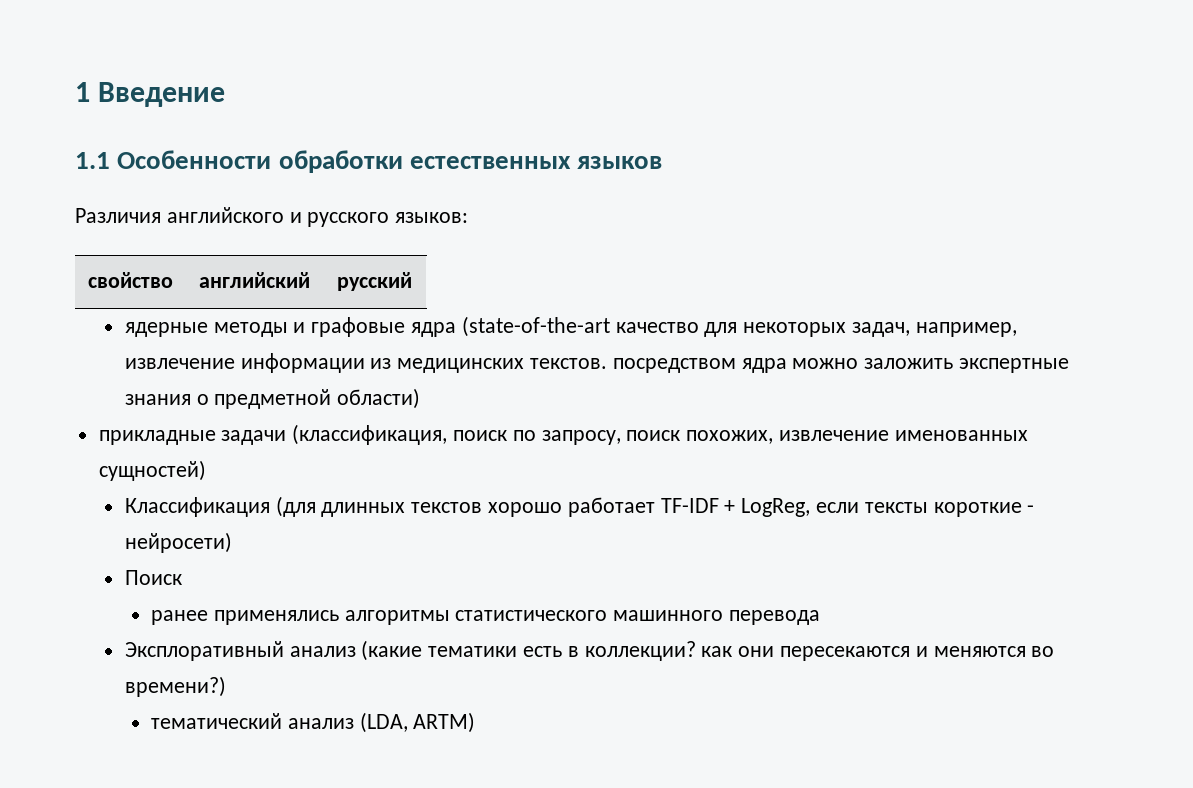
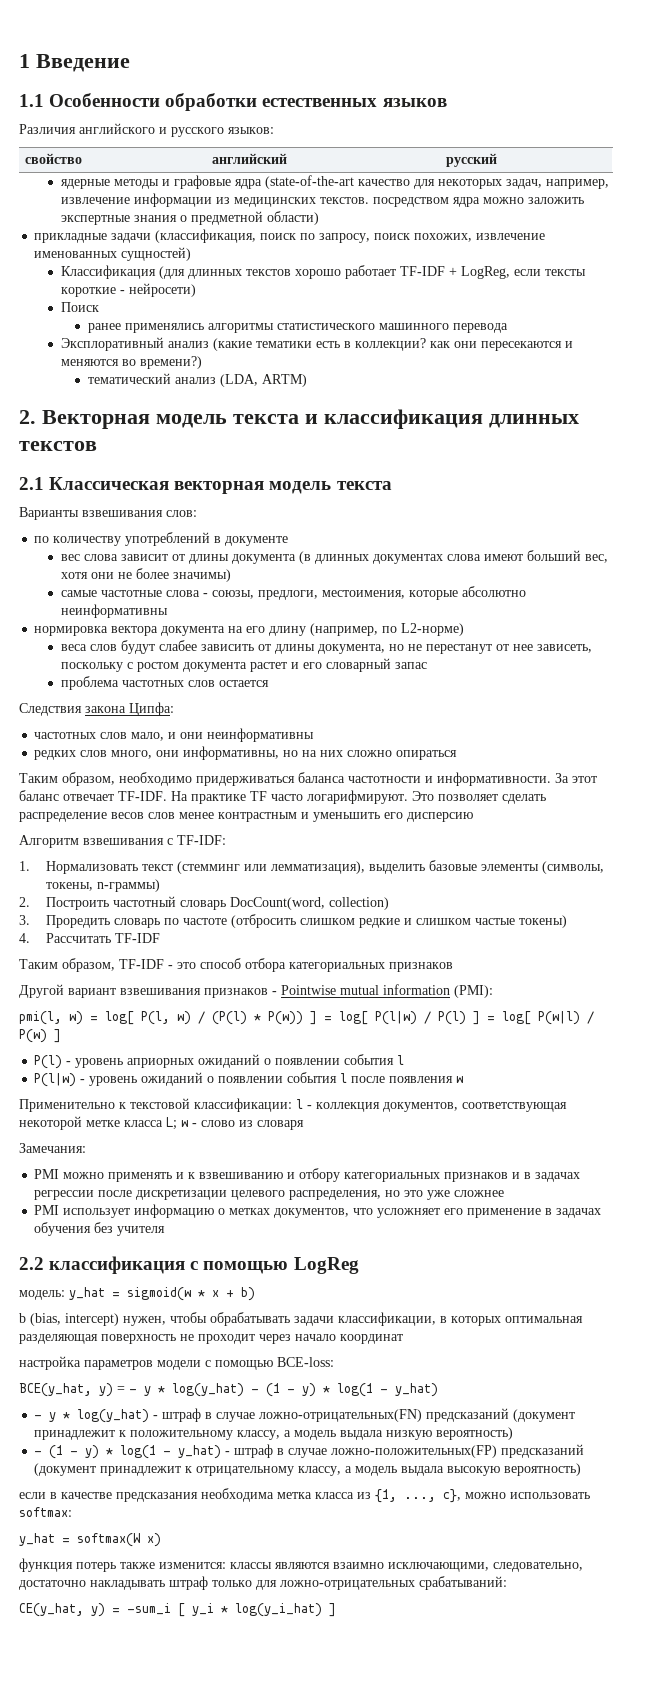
(476, 722) none -> [19,409,579,429] [19,441,97,451] [19,477,392,494] [19,507,197,520] [34,532,289,546] [60,550,608,564] [60,568,231,582] [60,586,526,600] [60,604,168,618] [34,623,465,636] [60,640,592,654] [60,658,427,672] [60,676,269,690] [19,702,174,716] [34,728,315,742] [34,746,458,760] [19,772,597,786] [19,790,546,804] [19,812,473,822] [19,835,226,848] [19,860,604,874] [45,879,160,892] [19,896,389,910] [19,914,567,928] [19,933,160,943] [19,958,453,972] [19,984,493,998] [19,1011,594,1025] [19,1029,61,1043] [34,1054,405,1069] [34,1072,464,1087] [19,1098,567,1112] [19,1116,304,1130] [19,1143,86,1153] [34,1168,581,1182] [34,1190,505,1200] [34,1204,602,1218] [34,1222,166,1236] [19,1256,359,1274] [19,1287,255,1301] [19,1312,583,1326] [19,1334,403,1344] [19,1356,334,1370] [19,1383,438,1397] [34,1408,576,1423] [34,1427,514,1440] [34,1444,585,1459] [34,1463,582,1476] [19,1488,590,1503] [19,1507,72,1517] [19,1533,161,1547] [19,1558,583,1572] [19,1576,507,1590] [19,1603,336,1617] // 2. Векторная модель текста и классификация длинных текстов // 2.1 Классическая векторная модель текста // Варианты взвешивания слов: // по количеству употреблений в документе // вес слова зависит от длины документа (в длинных документах слова имеют больший вес, хотя они не более значимы) // самые частотные слова - союзы, предлоги, местоимения, которые абсолютно неинформативны // нормировка вектора документа на его длину (например, по L2-норме) // веса слов будут слабее зависить от длины документа, но не перестанут от нее зависеть, поскольку с ростом документа растет и его словарный запас // проблема частотных слов остается // Следствия закона Ципфа: // частотных слов мало, и они неинформативны // редких слов много, они информативны, но на них сложно опираться // Таким образом, необходимо придерживаться баланса частотности и информативности. За этот баланс отвечает TF-IDF. На практике TF часто логарифмируют. Это позволяет сделать распределение весов слов менее контрастным и уменьшить его дисперсию // Алгоритм взвешивания с TF-IDF: // 1. Нормализовать текст (стемминг или лемматизация), выделить базовые элементы (символы, токены, n-граммы) // 2. Построить частотный словарь DocCount(word, collection) // 3. Проредить словарь по частоте (отбросить слишком редкие и слишком частые токены) // 4. Рассчитать TF-IDF // Таким образом, TF-IDF - это способ отбора категориальных признаков // Другой вариант взвешивания признаков - Pointwise mutual information (PMI): // pmi(l, w) = log[ P(l, w) / (P(l) * P(w)) ] = log[ P(l|w) / P(l) ] = log[ P(w|l) / P(w) ] // P(l) - уровень априорных ожиданий о появлении события l // P(l|w) - уровень ожиданий о появлении события l после появления w // Применительно к текстовой классификации: l - коллекция документов, соответствующая некоторой метке класса L; w - слово из словаря // Замечания: // PMI можно применять и к взвешиванию и отбору категориальных признаков и в задачах регрессии после дискретизации целевого распределения, но это уже сложнее // PMI использует информацию о метках документов, что усложняет его применение в задачах обучения без учителя // 2.2 классификация с помощью LogReg // модель: y_hat = sigmoid(w * x + b) // b (bias, intercept) нужен, чтобы обрабатывать задачи классификации, в которых оптимальная разделяющая поверхность не проходит через начало координат // настройка параметров модели с помощью BCE-loss: // BCE(y_hat, y) = - y * log(y_hat) - (1 - y) * log(1 - y_hat) // - y * log(y_hat) - штраф в случае ложно-отрицательных(FN) предсказаний (документ принадлежит к положительному классу, а модель выдала низкую вероятность) // - (1 - y) * log(1 - y_hat) - штраф в случае ложно-положительных(FP) предсказаний (документ принадлежит к отрицательному классу, а модель выдала высокую вероятность) // если в качестве предсказания необходима метка класса из {1, ..., c}, можно использовать softmax: // y_hat = softmax(W x) // функция потерь также изменится: классы являются взаимно исключающими, следовательно, достаточно накладывать штраф только для ложно-отрицательных срабатываний: // CE(y_hat, y) = -sum_i [ y_i * log(y_i_hat) ]

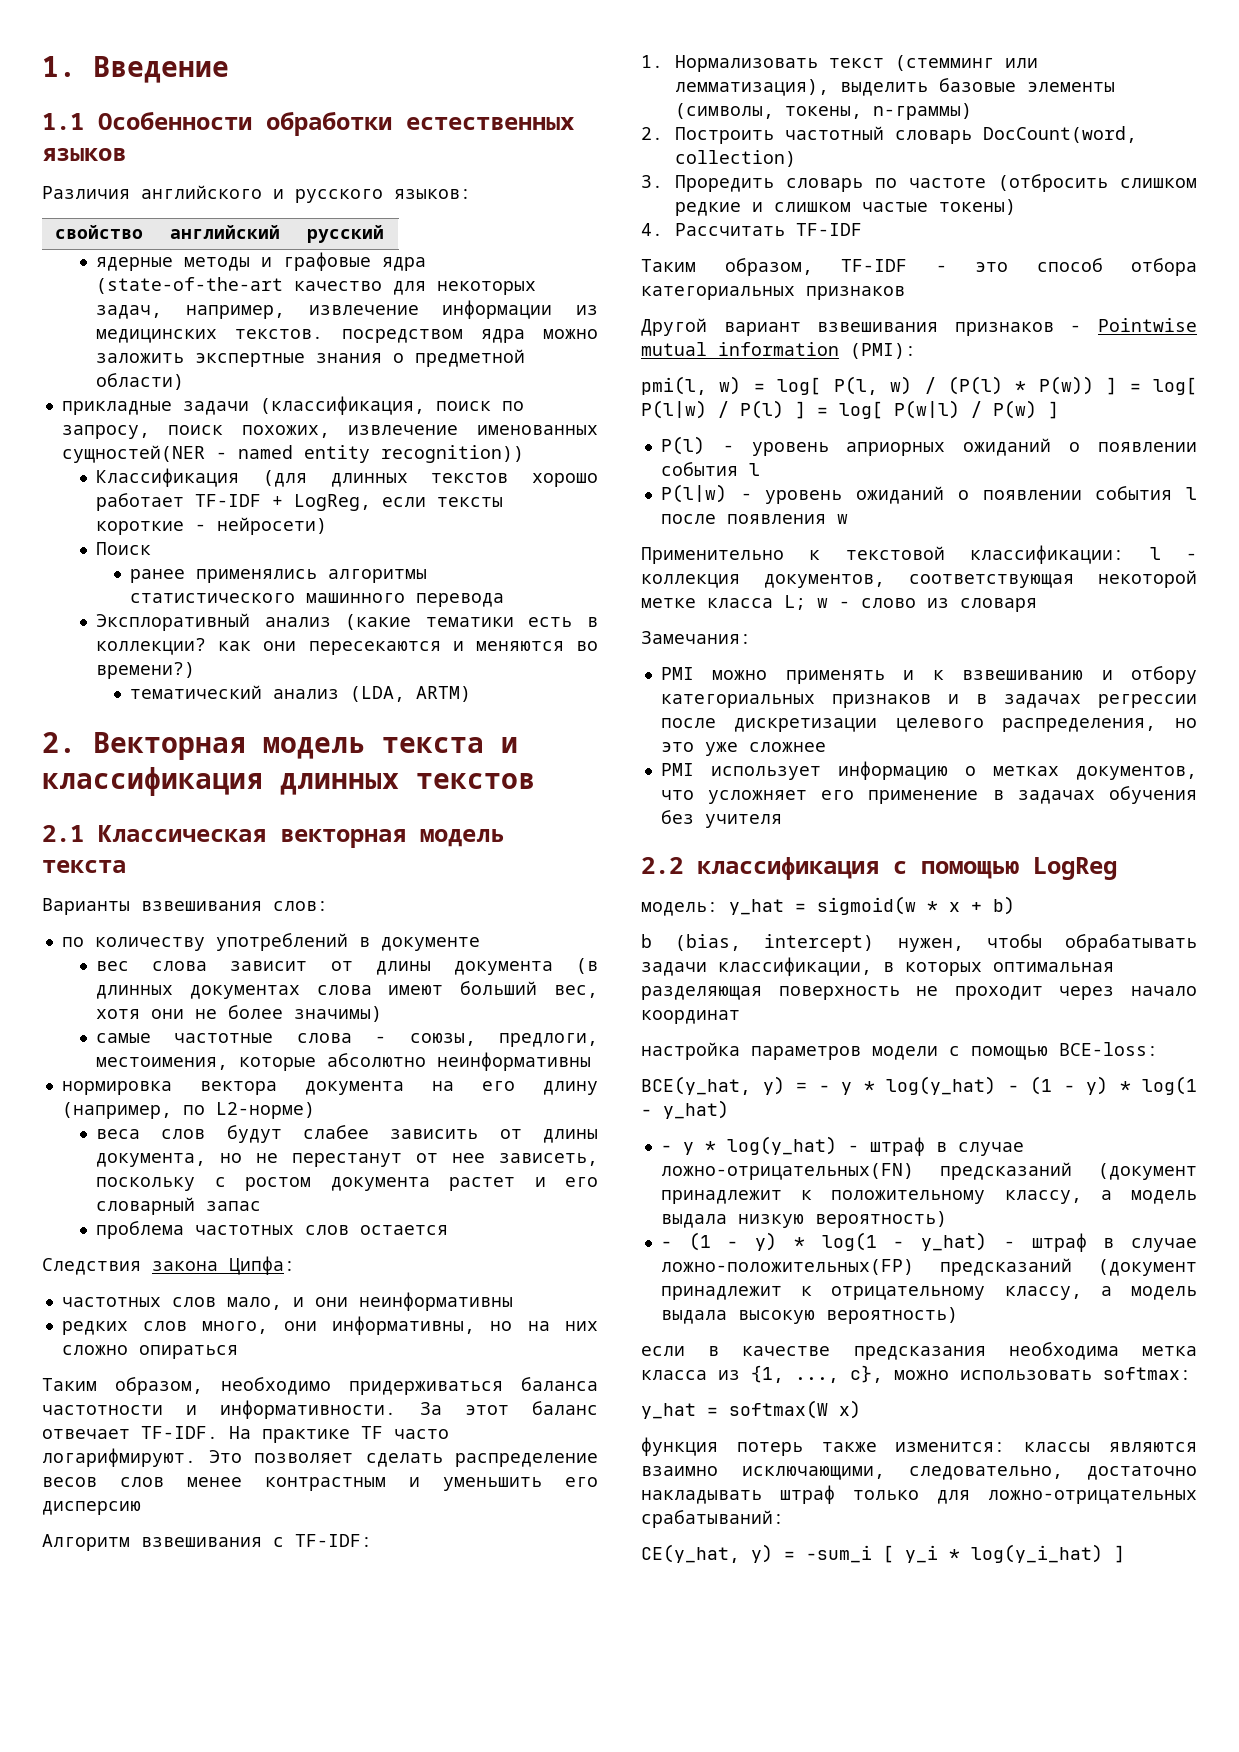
[19,54,30,68] 1 -> [42,56,76,77] 1.
[121,247,192,261] сущностей) -> [61,445,524,463] сущностей(NER - named entity recognition))

